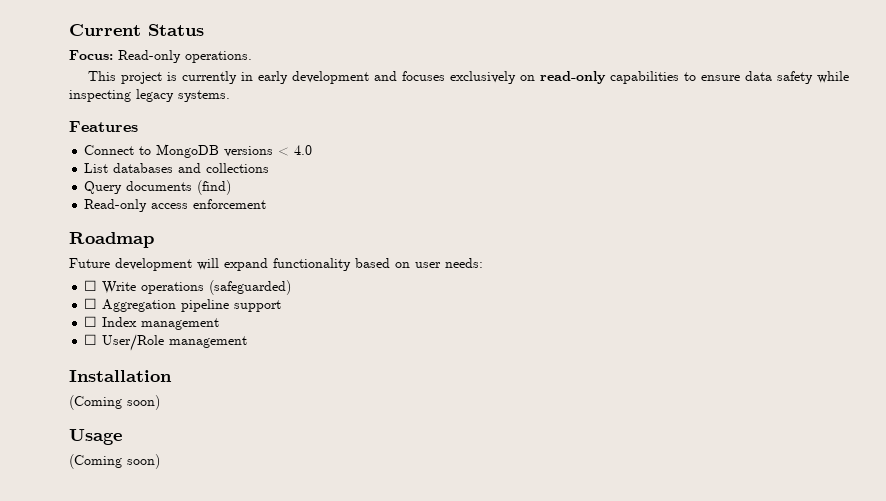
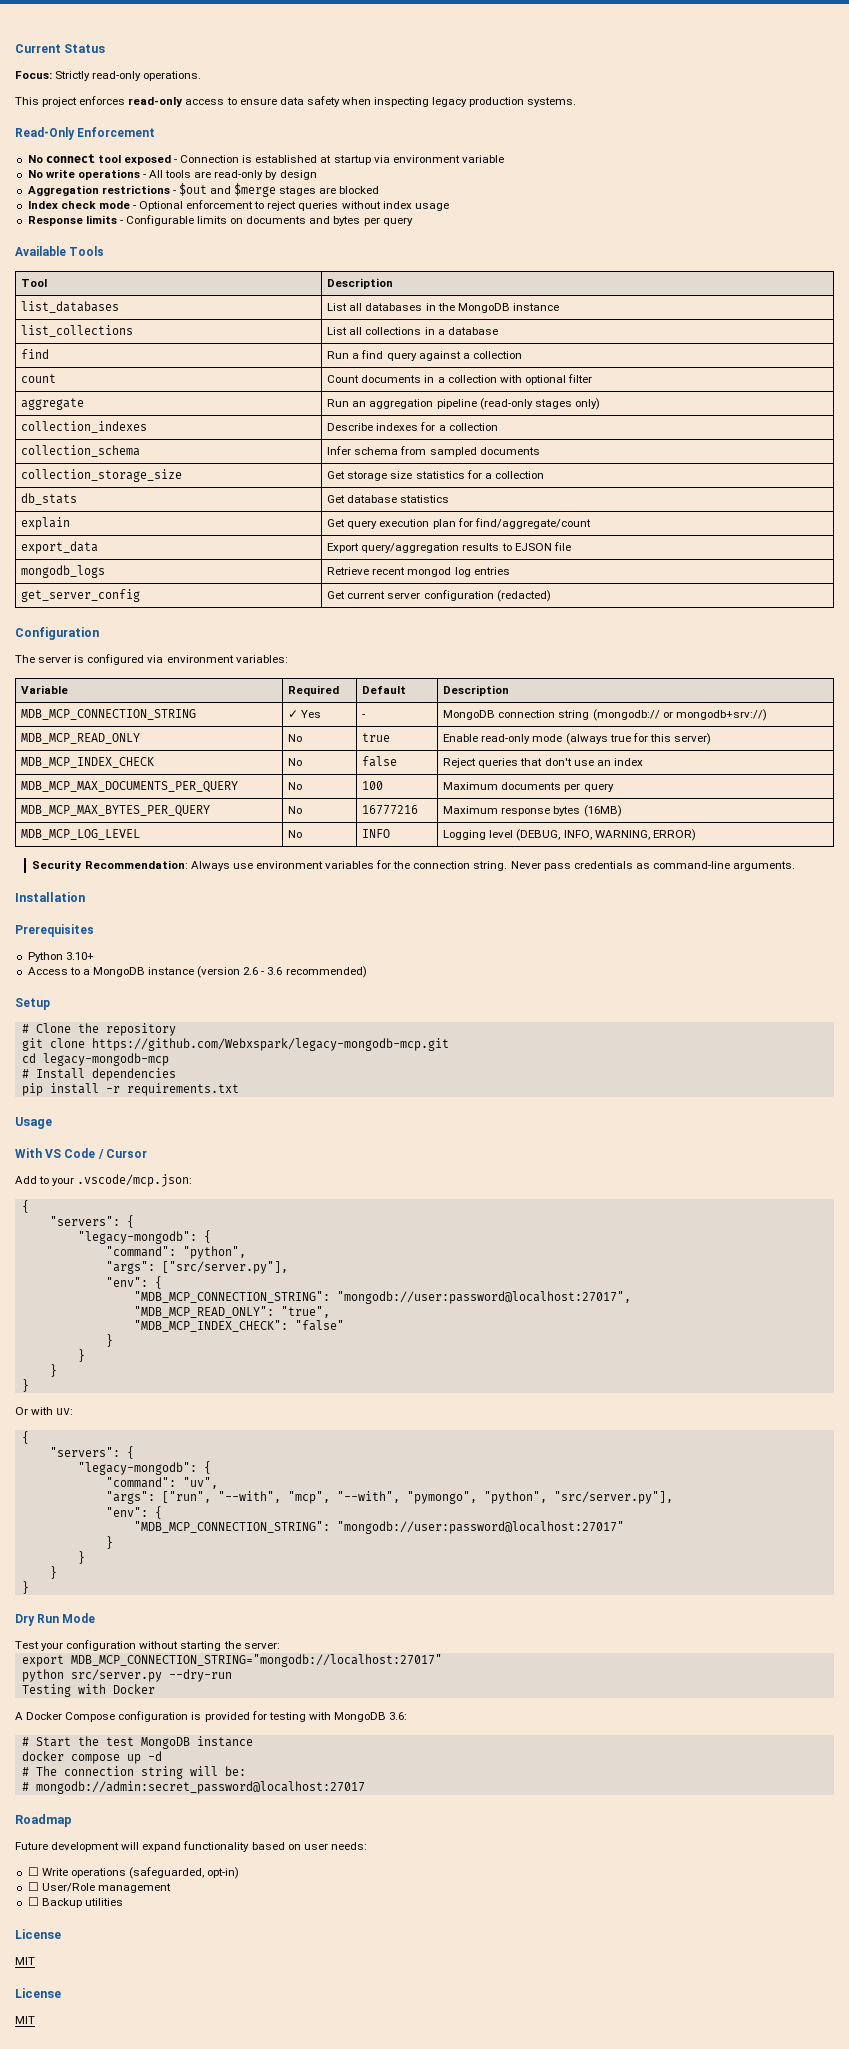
[118,50,181,63] Read-only -> [55,71,142,81] Strictly read-only
[166,71,679,84] is currently in early development and focuses exclusively on read-only capabilities -> [79,96,225,107] enforces read-only access
[816,71,849,83] while -> [341,97,371,105] when
(174, 95) none -> [469,97,525,107] production
[69,121,138,132] [84,144,313,158] [84,163,270,173] [84,180,232,195] [84,199,267,212] Features // Connect to MongoDB versions < 4.0 // List databases and collections // Query documents (find) // Read-only access enforcement -> [15,127,156,140] [27,154,504,165] [27,169,317,180] [27,183,380,197] [27,200,449,211] [27,215,413,226] [15,246,105,256] [21,279,48,287] [327,278,394,289] [21,301,120,313] [327,303,559,313] [21,325,134,337] [327,327,498,335] [21,349,50,359] [327,350,522,361] [21,374,57,383] [327,374,592,385] [21,398,85,410] [327,398,600,410] [21,421,148,433] [327,422,498,431] [21,445,141,457] [327,446,540,457] [21,469,183,482] [327,470,544,481] [21,493,78,505] [327,495,450,503] [21,517,71,530] [327,518,591,529] [21,541,99,554] [327,542,571,553] [21,565,106,578] [327,567,510,577] [21,589,141,602] [327,590,551,602] [15,627,99,640] [15,654,288,665] [21,685,69,694] [288,685,340,696] [362,686,407,694] [443,685,510,696] [21,709,197,720] [288,710,322,718] [362,714,366,718] [443,709,767,721] [21,733,141,744] [288,734,303,742] [362,733,391,742] [443,733,711,745] [21,757,155,768] [288,758,303,766] [362,756,398,767] [443,758,643,768] [21,781,239,793] [288,782,303,790] [362,781,384,790] [443,782,614,792] [21,805,211,817] [288,806,303,814] [362,805,419,815] [443,805,622,817] [21,829,141,840] [288,830,303,838] [362,829,391,838] [443,829,696,841] [32,860,796,871] [15,892,85,902] [15,924,94,937] [27,952,94,962] [27,966,367,978] [15,998,50,1010] [21,1023,176,1036] [21,1038,449,1051] [21,1053,169,1066] [21,1068,176,1081] [21,1083,239,1096] [15,1117,52,1129] [15,1148,147,1159] [15,1174,193,1187] [21,1200,29,1213] [49,1215,134,1228] [77,1230,211,1244] [105,1246,246,1259] [105,1261,288,1274] [105,1276,162,1289] [133,1291,631,1304] [133,1306,330,1318] [133,1320,344,1332] [105,1334,113,1347] [77,1349,85,1362] [49,1364,57,1377] [21,1379,29,1392] [15,1407,74,1415] [21,1431,29,1444] [49,1446,134,1459] [77,1461,211,1475] [105,1477,218,1489] [105,1491,673,1504] [105,1506,162,1519] [133,1521,624,1534] [105,1536,113,1549] [77,1551,85,1564] [49,1566,57,1579] [21,1581,29,1594] [15,1613,96,1626] [15,1640,280,1651] [21,1654,442,1667] [21,1669,232,1682] [21,1684,155,1697] [15,1711,408,1722] [21,1736,253,1749] [21,1751,162,1764] [21,1766,246,1779] [21,1781,365,1794] Read-Only Enforcement // No connect tool exposed - Connection is established at startup via environment variable // No write operations - All tools are read-only by design // Aggregation restrictions - $out and $merge stages are blocked // Index check mode - Optional enforcement to reject queries without index usage // Response limits - Configurable limits on documents and bytes per query // Available Tools // Tool | Description // list_databases | List all databases in the MongoDB instance // list_collections | List all collections in a database // find | Run a find query against a collection // count | Count documents in a collection with optional filter // aggregate | Run an aggregation pipeline (read-only stages only) // collection_indexes | Describe indexes for a collection // collection_schema | Infer schema from sampled documents // collection_storage_size | Get storage size statistics for a collection // db_stats | Get database statistics // explain | Get query execution plan for find/aggregate/count // export_data | Export query/aggregation results to EJSON file // mongodb_logs | Retrieve recent mongod log entries // get_server_config | Get current server configuration (redacted) // Configuration // The server is configured via environment variables: // Variable | Required | Default | Description // MDB_MCP_CONNECTION_STRING | ✓ Yes | - | MongoDB connection string (mongodb:// or mongodb+srv://) // MDB_MCP_READ_ONLY | No | true | Enable read-only mode (always true for this server) // MDB_MCP_INDEX_CHECK | No | false | Reject queries that don't use an index // MDB_MCP_MAX_DOCUMENTS_PER_QUERY | No | 100 | Maximum documents per query // MDB_MCP_MAX_BYTES_PER_QUERY | No | 16777216 | Maximum response bytes (16MB) // MDB_MCP_LOG_LEVEL | No | INFO | Logging level (DEBUG, INFO, WARNING, ERROR) // Security Recommendation: Always use environment variables for the connection string. Never pass credentials as command-line arguments. // Installation // Prerequisites // Python 3.10+ // Access to a MongoDB instance (version 2.6 - 3.6 recommended) // Setup // # Clone the repository // git clone https://github.com/Webxspark/legacy-mongodb-mcp.git // cd legacy-mongodb-mcp // # Install dependencies // pip install -r requirements.txt // Usage // With VS Code / Cursor // Add to your .vscode/mcp.json: // { // "servers": { // "legacy-mongodb": { // "command": "python", // "args": ["src/server.py"], // "env": { // "MDB_MCP_CONNECTION_STRING": "mongodb://user:password@localhost:27017", // "MDB_MCP_READ_ONLY": "true", // "MDB_MCP_INDEX_CHECK": "false" // } // } // } // } // Or with uv: // { // "servers": { // "legacy-mongodb": { // "command": "uv", // "args": ["run", "--with", "mcp", "--with", "pymongo", "python", "src/server.py"], // "env": { // "MDB_MCP_CONNECTION_STRING": "mongodb://user:password@localhost:27017" // } // } // } // } // Dry Run Mode // Test your configuration without starting the server: // export MDB_MCP_CONNECTION_STRING="mongodb://localhost:27017" // python src/server.py --dry-run // Testing with Docker // A Docker Compose configuration is provided for testing with MongoDB 3.6: // # Start the test MongoDB instance // docker compose up -d // # The connection string will be: // # mongodb://admin:secret_password@localhost:27017
[209,280,292,295] [84,298,282,312] [84,316,220,330] [84,334,248,351] [69,370,172,382] [69,395,160,410] [69,429,122,445] [69,454,160,469] (safeguarded) // ☐ Aggregation pipeline support // ☐ Index management // ☐ User/Role management // Installation // (Coming soon) // Usage // (Coming soon) -> [128,1867,240,1879] [27,1882,171,1893] [27,1897,123,1908] [15,1929,61,1939] [15,1957,35,1965] [15,1988,61,1998] [15,2016,35,2024] (safeguarded, opt-in) // ☐ User/Role management // ☐ Backup utilities // License // MIT // License // MIT

